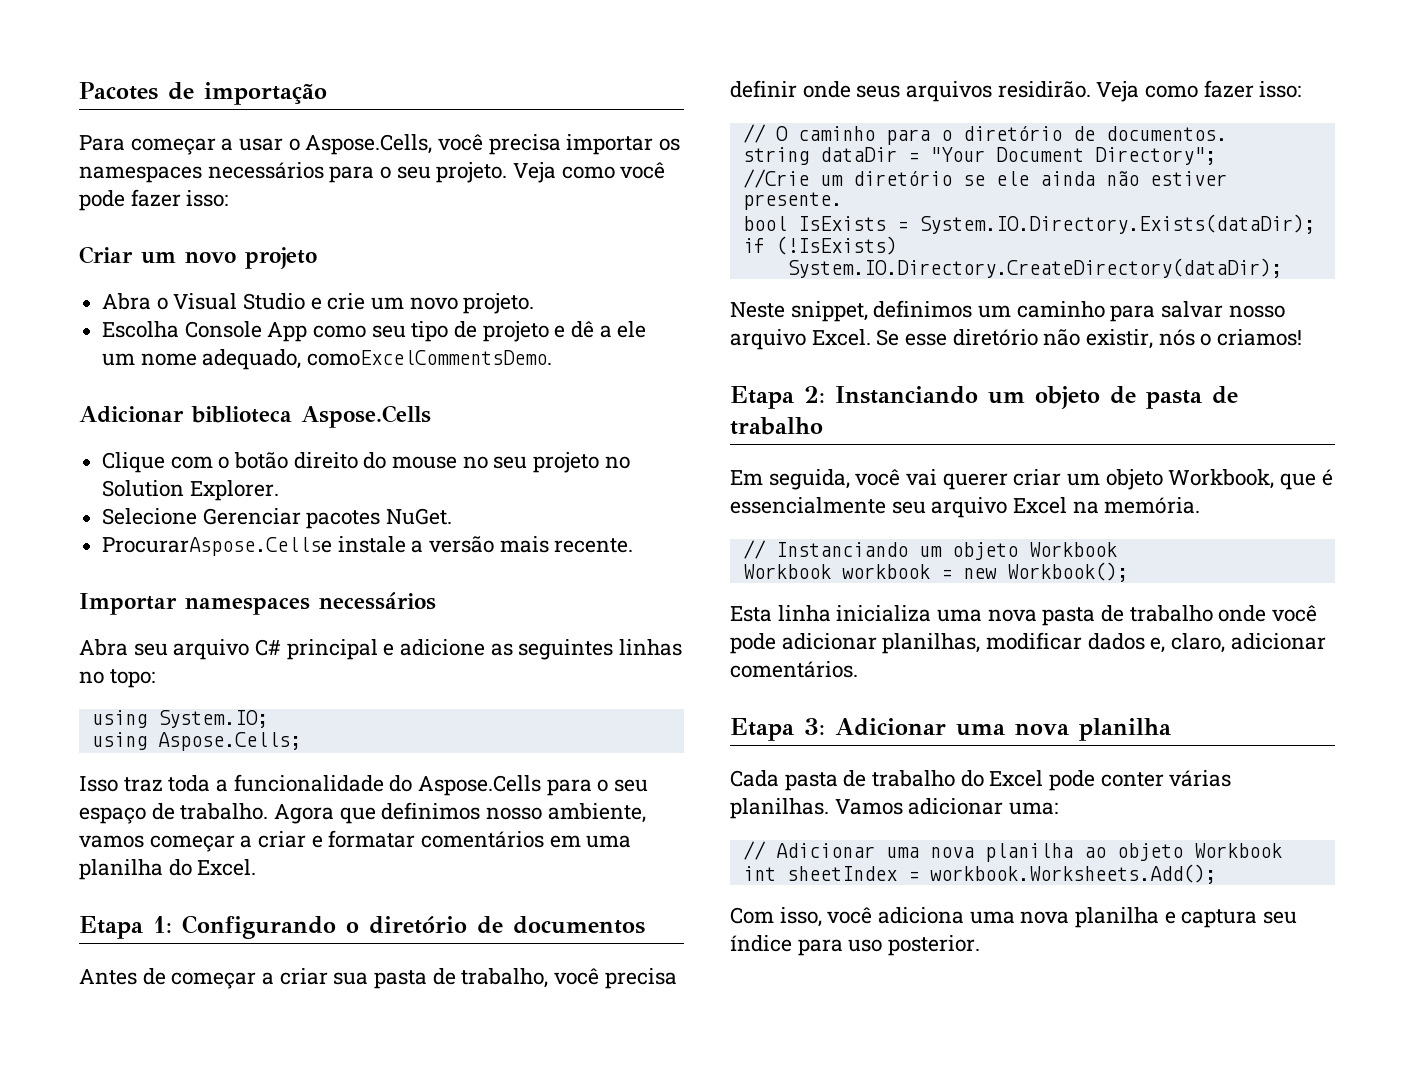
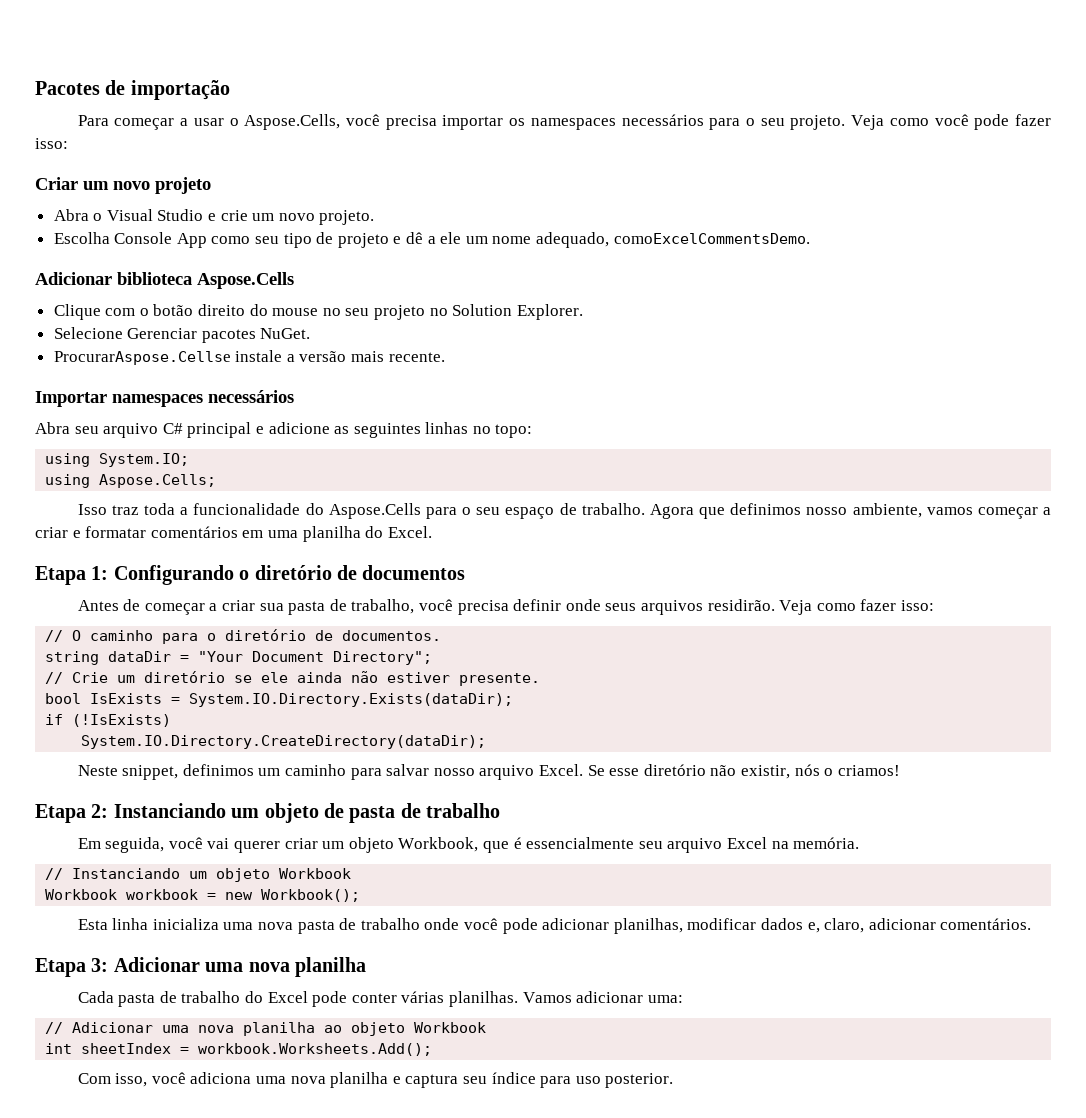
[742,169,809,188] //Crie -> [45,672,109,684] // Crie

